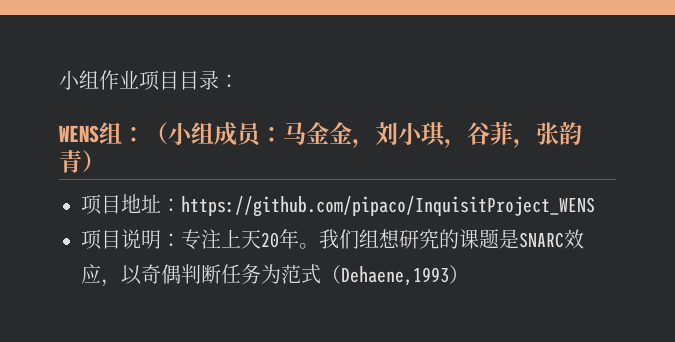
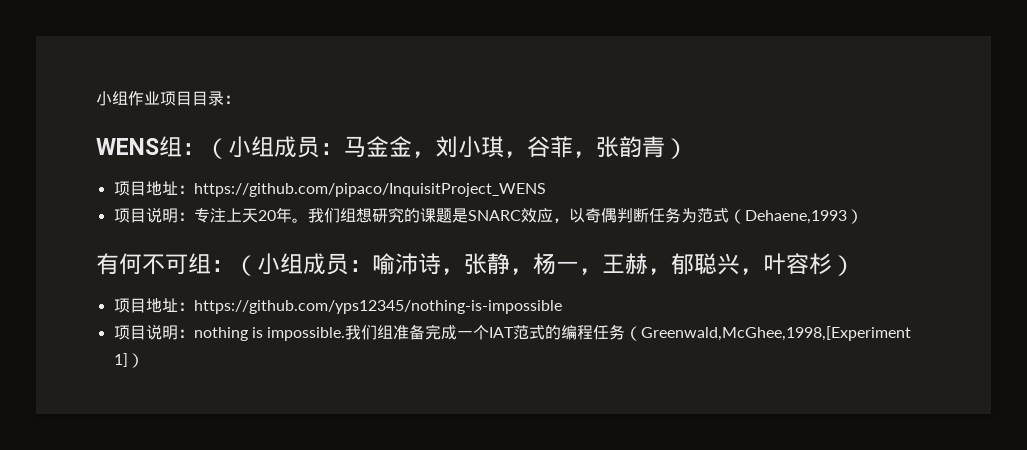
(469, 274) none -> [96,253,855,276] [113,298,562,314] [113,324,912,341] [113,353,144,368] // 有何不可组：（小组成员：喻沛诗，张静，杨一，王赫，郁聪兴，叶容杉） // 项目地址：https://github.com/yps12345/nothing-is-impossible // 项目说明：nothing is impossible.我们组准备完成一个IAT范式的编程任务（Greenwald,McGhee,1998,[Experiment 1]）

